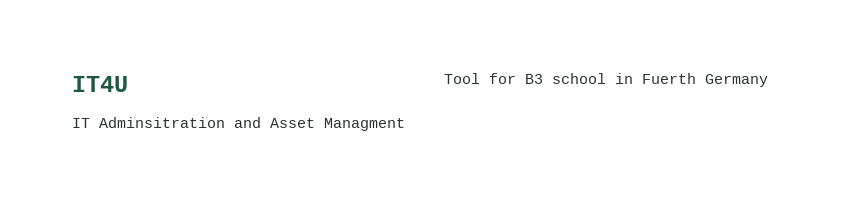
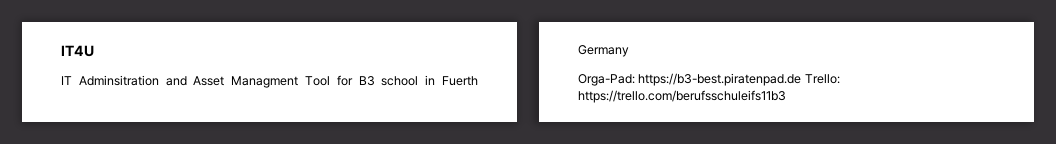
(768, 80) none -> [578,73,840,86] [578,90,786,103] // Orga-Pad: https://b3-best.piratenpad.de Trello: https://trello.com/berufsschuleifs11b3

